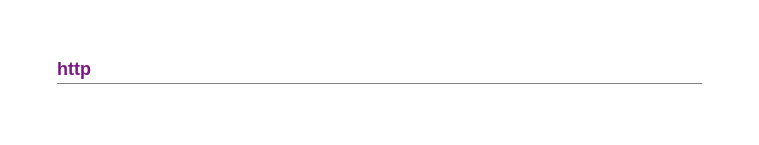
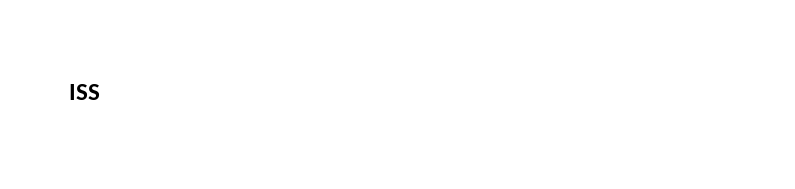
[57,62,91,79] http -> [69,84,100,100] ISS

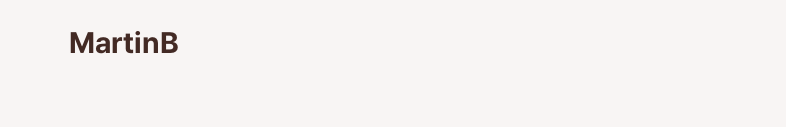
[69,84,100,100] ISS -> [69,30,179,54] MartinB

